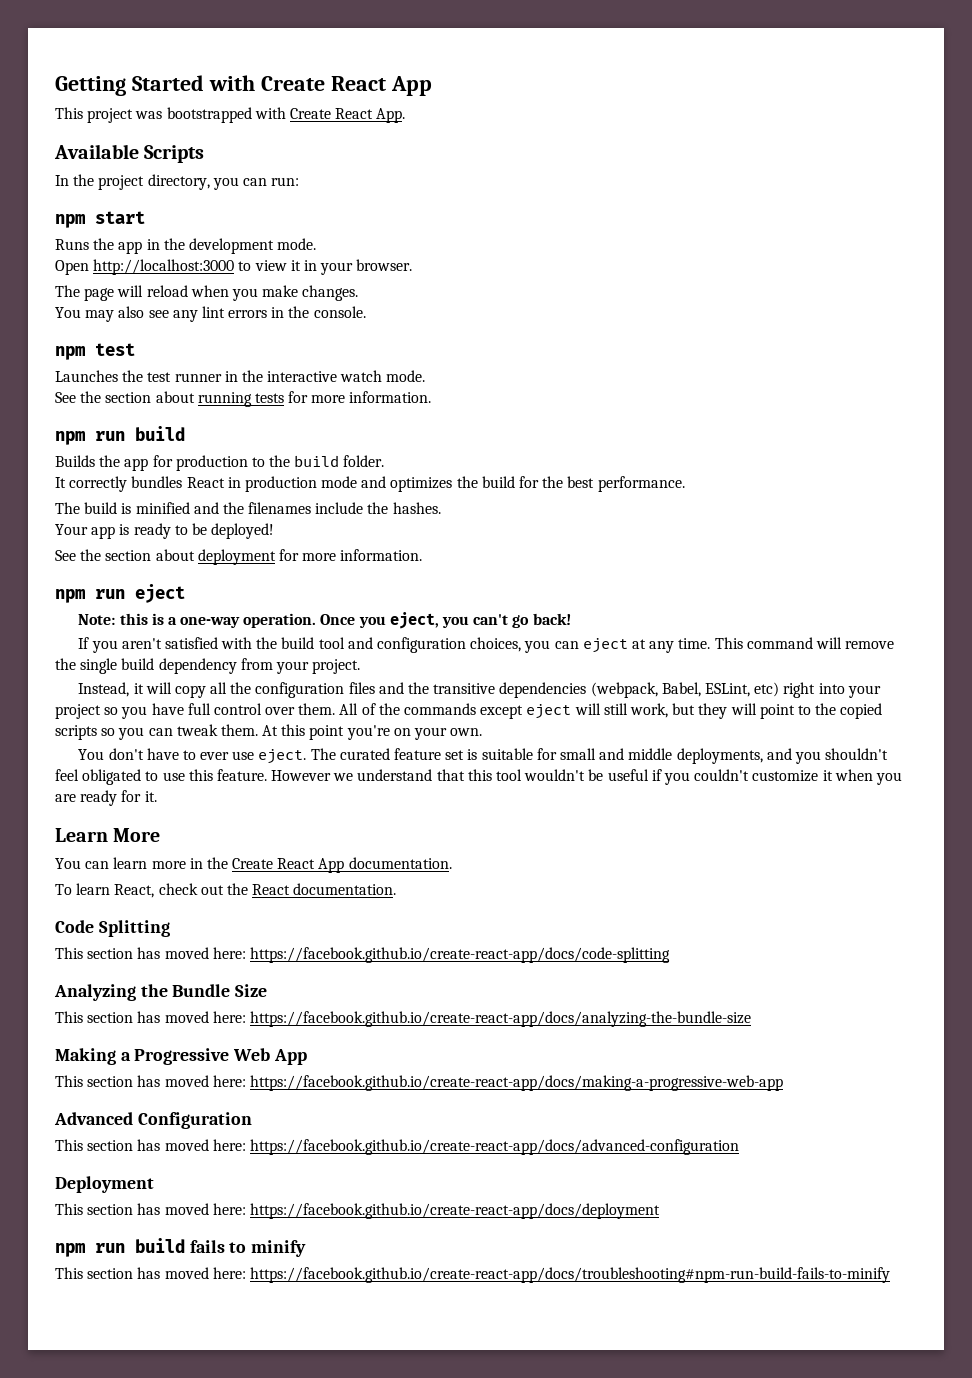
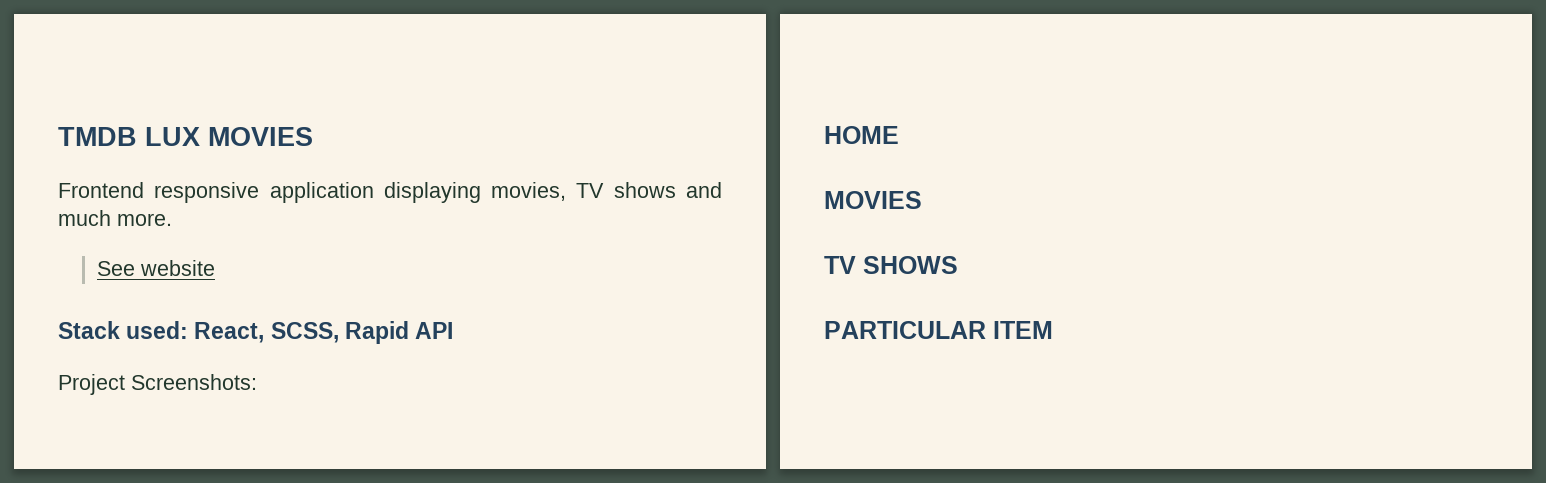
[55,75,432,96] [55,107,406,123] [54,144,205,163] [55,174,300,190] [55,211,145,228] [55,238,317,254] [55,259,413,275] [55,285,359,301] [55,306,366,322] [55,343,135,360] [55,370,426,382] [55,391,432,407] [55,426,185,445] [55,455,385,471] [55,476,685,492] [55,502,441,514] [55,523,275,539] [55,549,423,565] [55,584,185,603] [78,612,571,629] [78,637,895,653] [55,658,361,674] [78,682,881,698] [55,703,883,719] [55,724,483,740] [78,748,889,764] [55,769,902,785] [55,790,157,806] [55,828,161,842] [55,857,452,873] [55,883,397,898] [55,920,170,937] [55,947,670,963] [54,984,268,1001] [55,1011,751,1027] [55,1048,307,1065] [55,1075,783,1091] [54,1112,252,1129] [55,1139,739,1155] [55,1176,154,1193] [55,1203,660,1219] [55,1238,307,1257] [55,1267,890,1283] Getting Started with Create React App // This project was bootstrapped with Create React App. // Available Scripts // In the project directory, you can run: // npm start // Runs the app in the development mode. // Open http://localhost:3000 to view it in your browser. // The page will reload when you make changes. // You may also see any lint errors in the console. // npm test // Launches the test runner in the interactive watch mode. // See the section about running tests for more information. // npm run build // Builds the app for production to the build folder. // It correctly bundles React in production mode and optimizes the build for the best performance. // The build is minified and the filenames include the hashes. // Your app is ready to be deployed! // See the section about deployment for more information. // npm run eject // Note: this is a one-way operation. Once you eject, you can't go back! // If you aren't satisfied with the build tool and configuration choices, you can eject at any time. This command will remove the single build dependency from your project. // Instead, it will copy all the configuration files and the transitive dependencies (webpack, Babel, ESLint, etc) right into your project so you have full control over them. All of the commands except eject will still work, but they will point to the copied scripts so you can tweak them. At this point you're on your own. // You don't have to ever use eject. The curated feature set is suitable for small and middle deployments, and you shouldn't feel obligated to use this feature. However we understand that this tool wouldn't be useful if you couldn't customize it when you are ready for it. // Learn More // You can learn more in the Create React App documentation. // To learn React, check out the React documentation. // Code Splitting // This section has moved here: https://facebook.github.io/create-react-app/docs/code-splitting // Analyzing the Bundle Size // This section has moved here: https://facebook.github.io/create-react-app/docs/analyzing-the-bundle-size // Making a Progressive Web App // This section has moved here: https://facebook.github.io/create-react-app/docs/making-a-progressive-web-app // Advanced Configuration // This section has moved here: https://facebook.github.io/create-react-app/docs/advanced-configuration // Deployment // This section has moved here: https://facebook.github.io/create-react-app/docs/deployment // npm run build fails to minify // This section has moved here: https://facebook.github.io/create-react-app/docs/troubleshooting#npm-run-build-fails-to-minify -> [58,127,313,146] [58,182,723,203] [58,210,172,226] [97,260,216,276] [58,321,454,344] [58,374,257,395] [824,126,899,144] [824,191,922,209] [824,256,958,274] [824,321,1053,339] TMDB LUX MOVIES // Frontend responsive application displaying movies, TV shows and much more. // See website // Stack used: React, SCSS, Rapid API // Project Screenshots: // HOME // MOVIES // TV SHOWS // PARTICULAR ITEM

